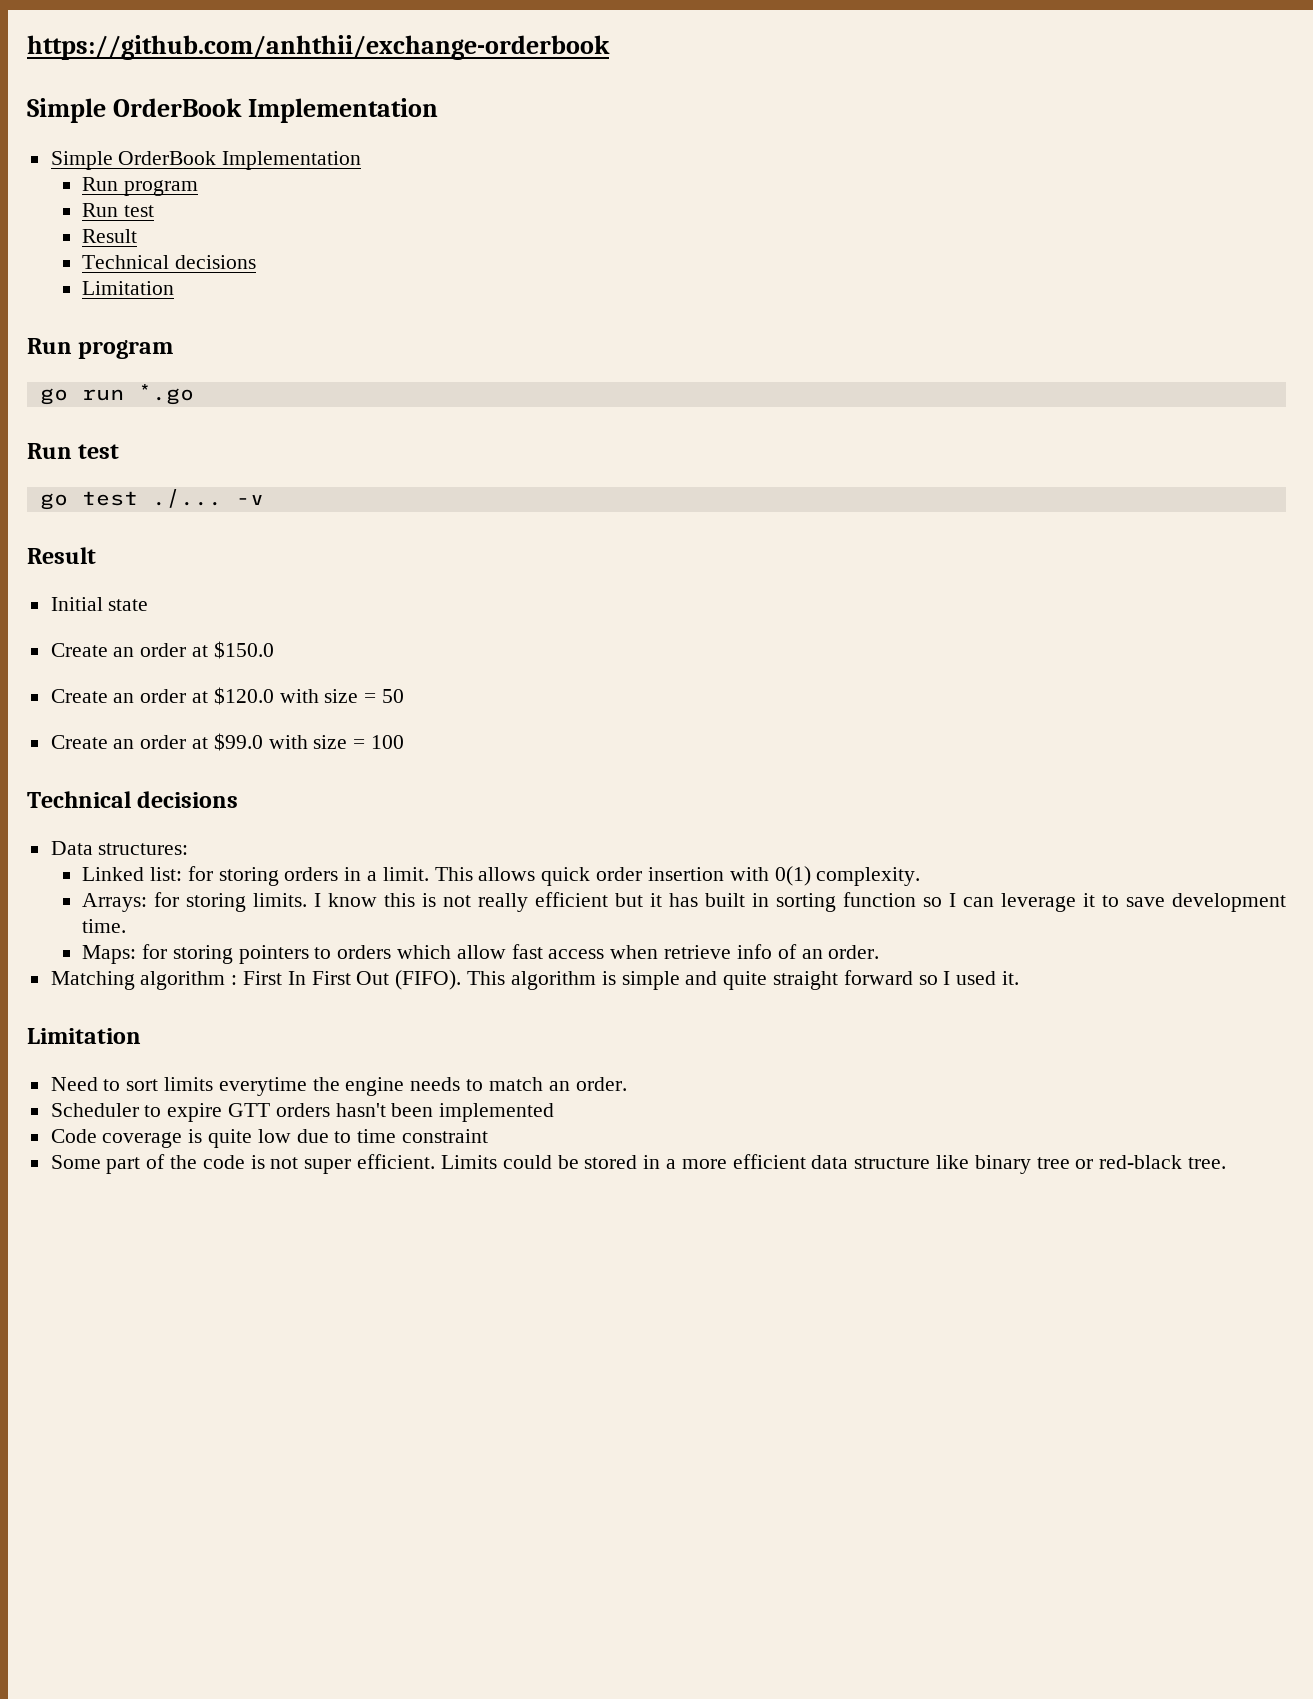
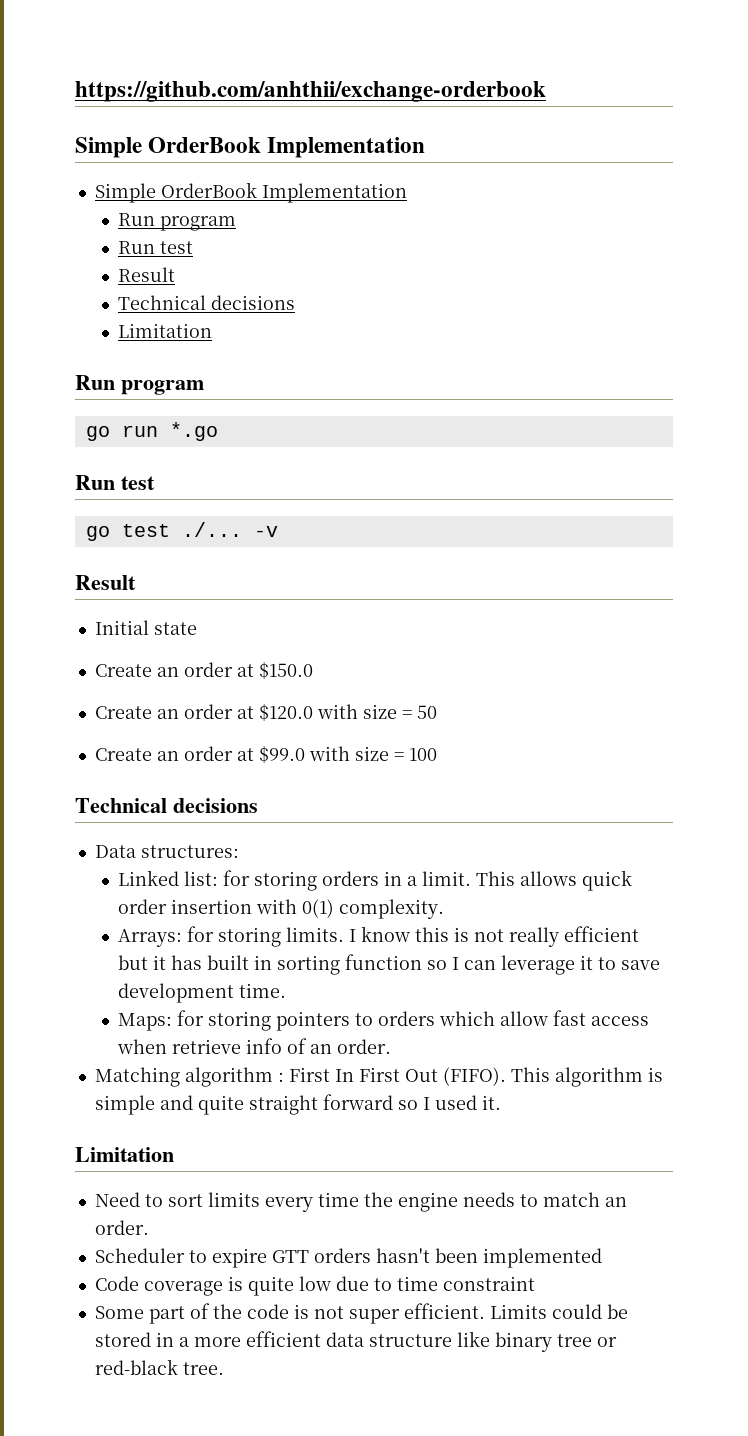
[218,1077,307,1096] everytime -> [264,1192,359,1212] every time

